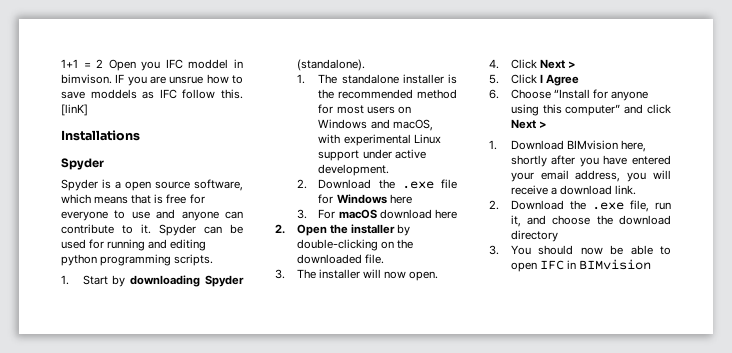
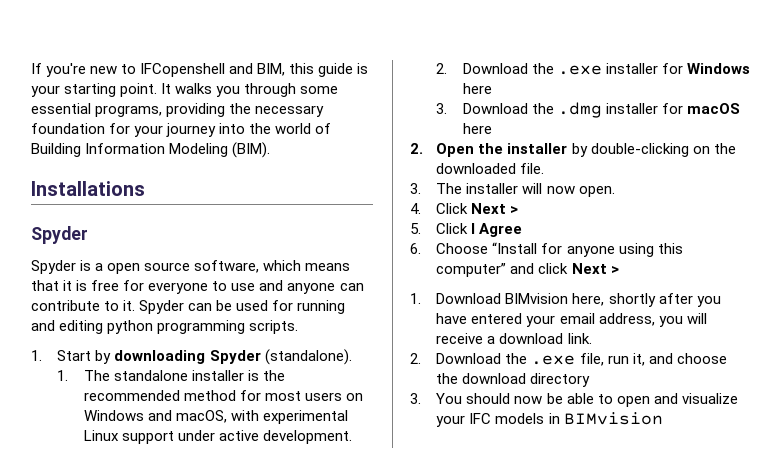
[61,59,243,71] [61,74,243,86] [61,89,243,99] [61,104,88,116] 1+1 = 2 Open you IFC moddel in bimvison. IF you are unsrue how to save moddels as IFC follow this. [linK] -> [31,63,369,77] [31,83,339,97] [31,103,325,117] [31,123,332,137] [31,142,271,158] If you're new to IFCopenshell and BIM, this guide is your starting point. It walks you through some essential programs, providing the necessary foundation for your journey into the world of Building Information Modeling (BIM).
(152, 199) none -> [63,280,73,291] it
[441,179,457,189] file -> [605,63,658,74] installer
[318,209,432,219] For macOS download -> [462,102,740,118] Download the .dmg installer for macOS
[539,260,564,270] IFC -> [653,393,738,404] [436,413,545,427] and visualize your IFC models

